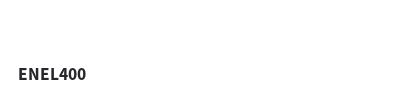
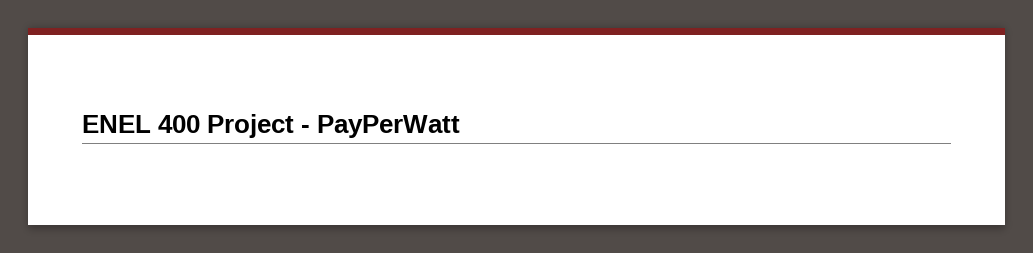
[18,68,86,80] ENEL400 -> [82,114,461,138] ENEL 400 Project - PayPerWatt

